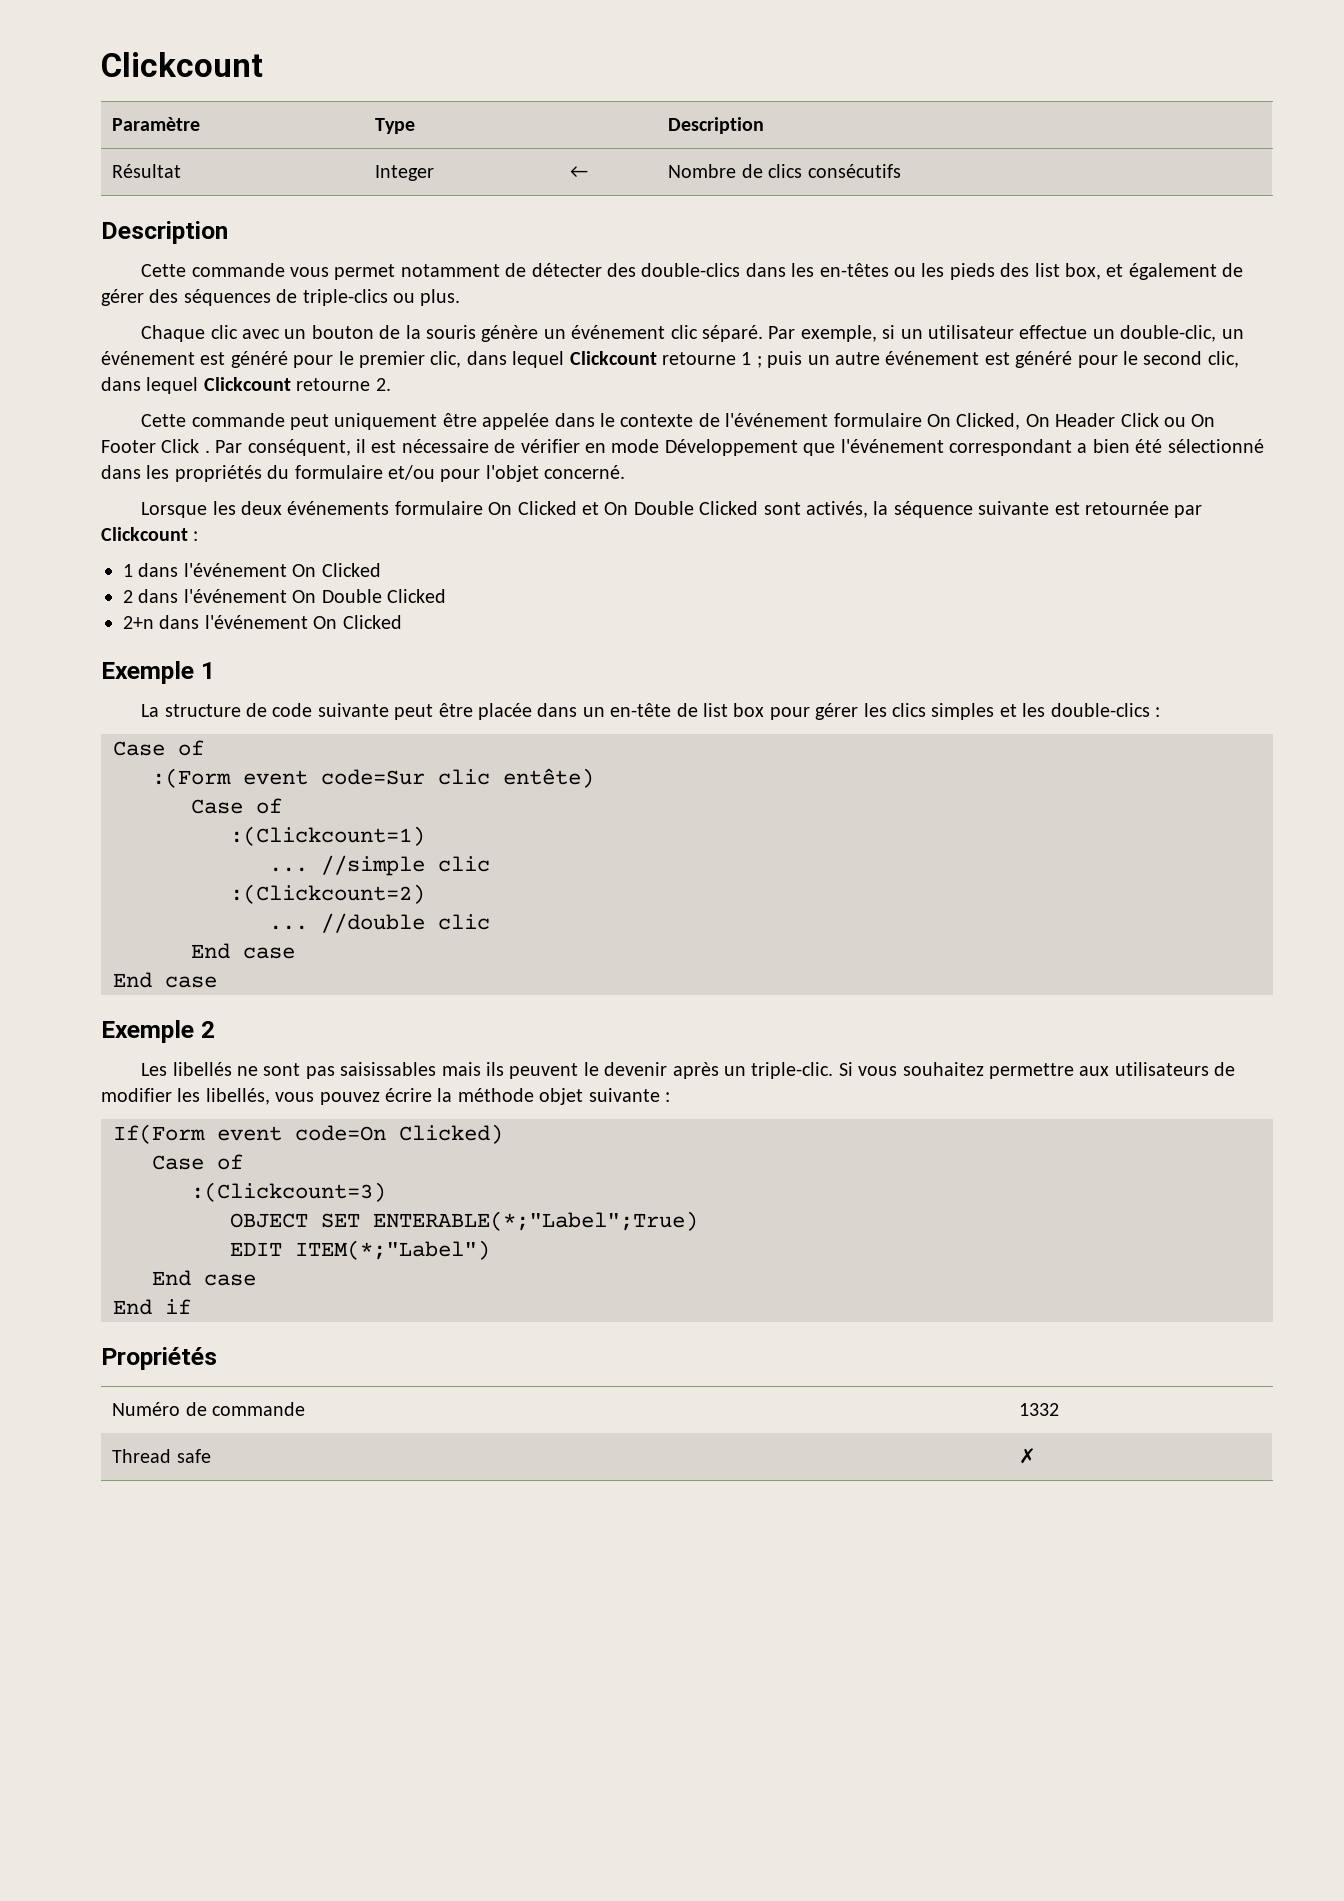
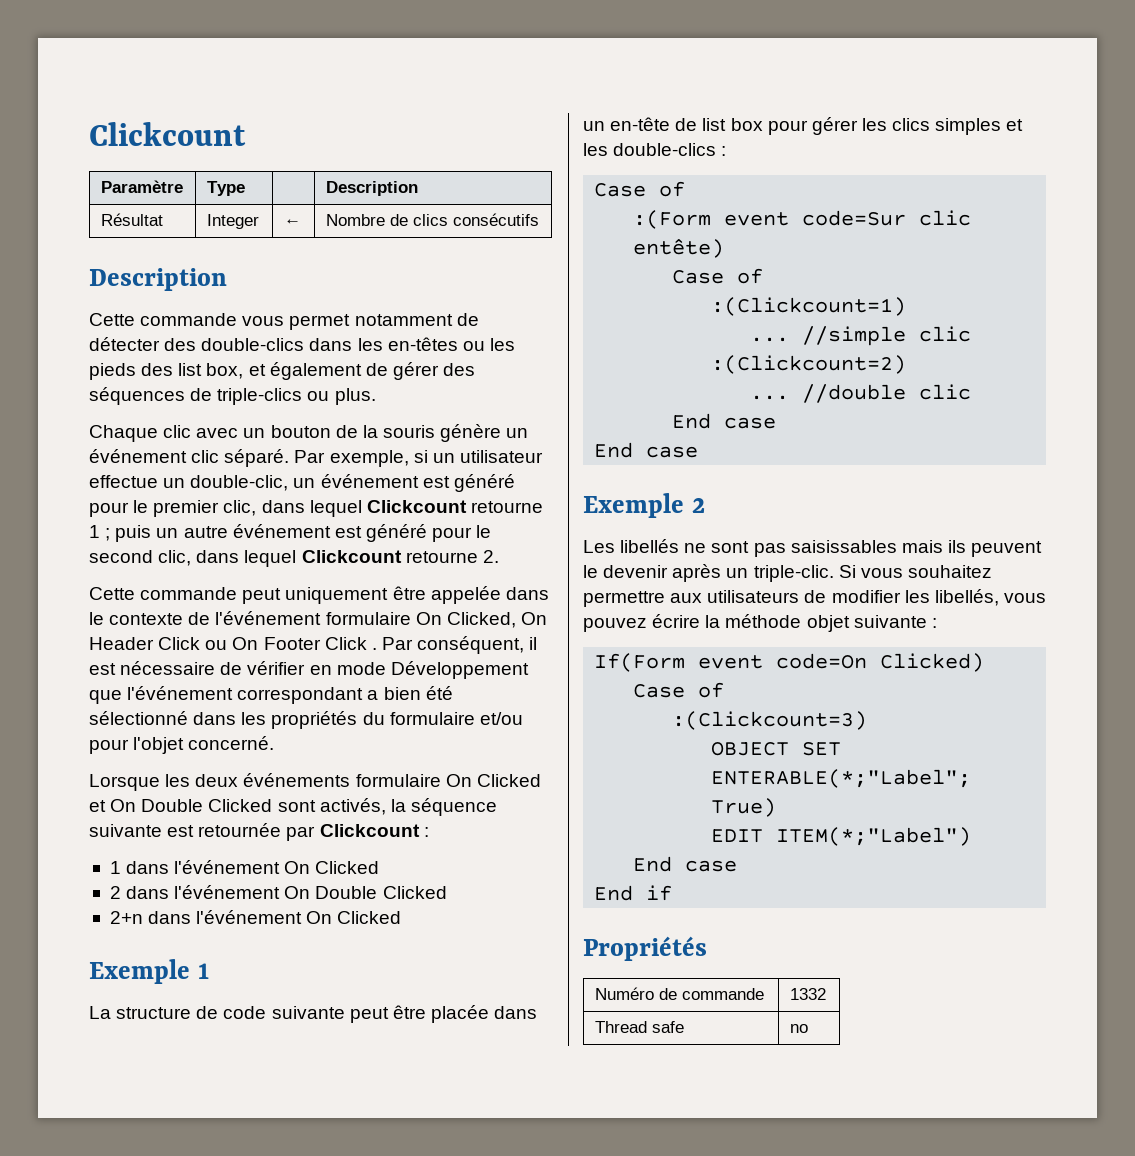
[1019,1448,1037,1464] ✗ -> [789,1024,808,1033] no

